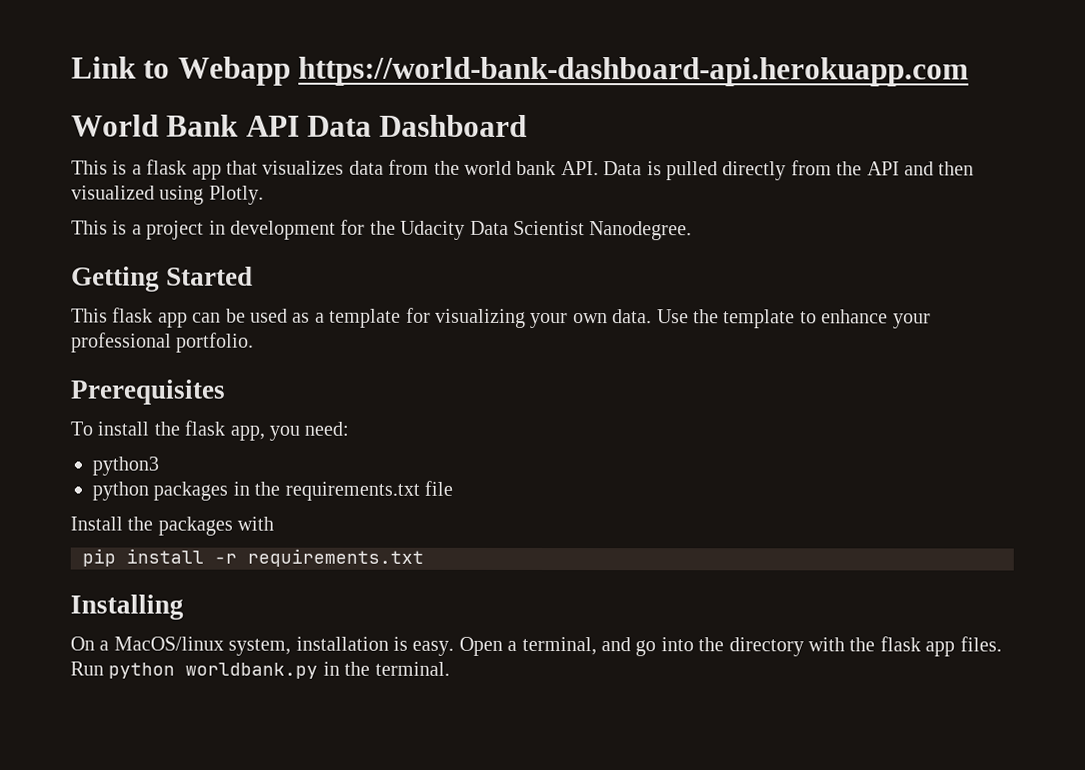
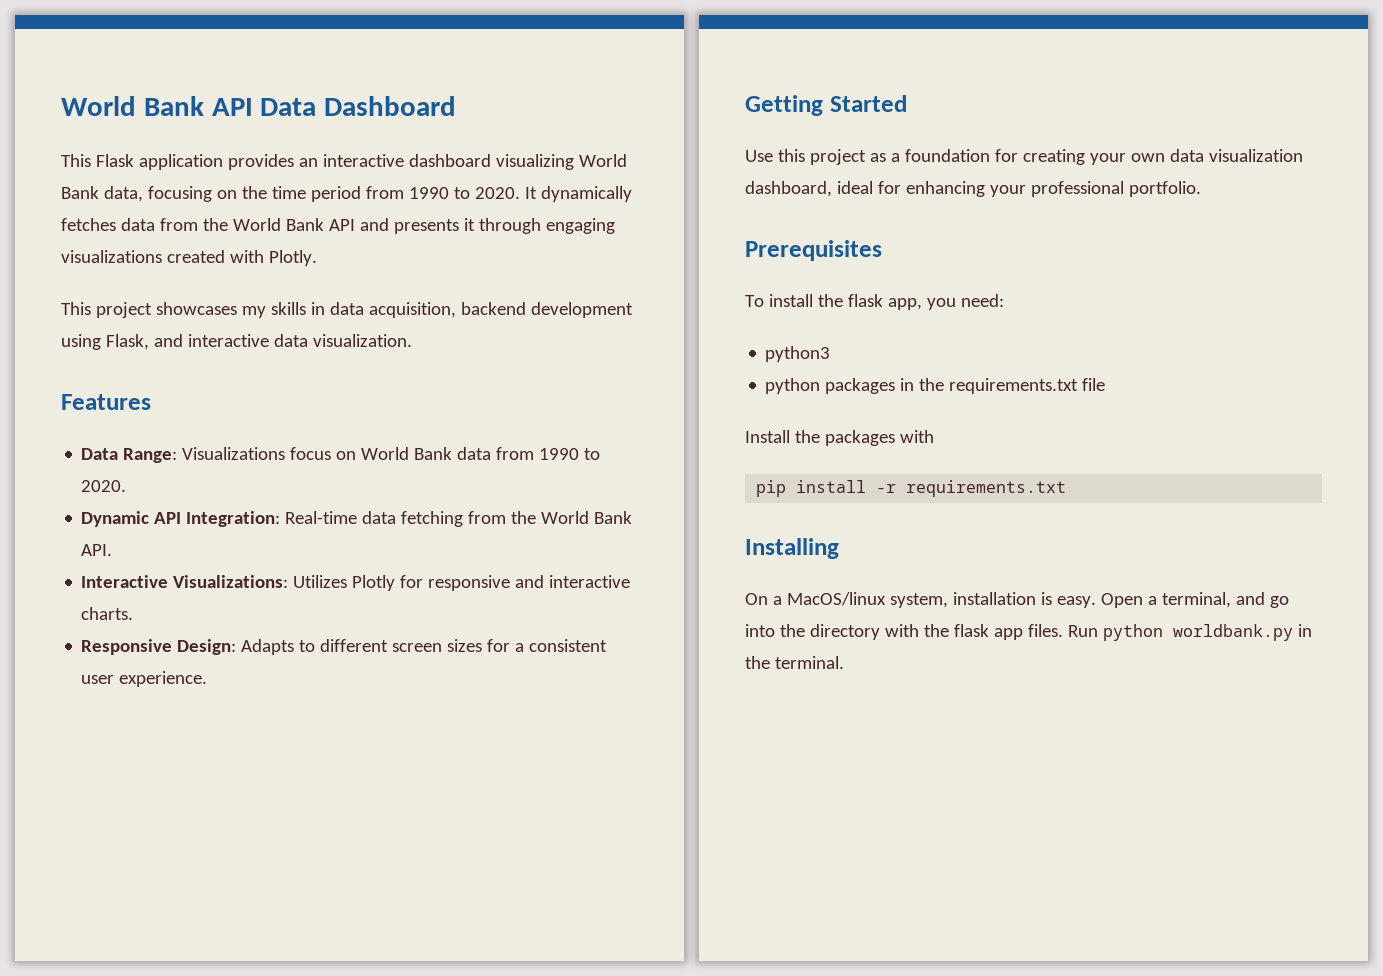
[71,56,970,87] Link to Webapp https://world-bank-dashboard-api.herokuapp.com // -> (61, 106) none
[112,159,975,181] [71,185,264,205] [71,219,693,241] [71,266,254,292] [71,307,889,329] is a flask app that visualizes data from the world bank API. Data is pulled directly from the API and then visualized using Plotly. // This is a project in development for the Udacity Data Scientist Nanodegree. // Getting Started // This flask app can be used as a template for visualizing your own data. Use the template to enhance -> [95,154,627,170] [61,186,632,202] [61,218,615,234] [61,250,317,266] [61,302,633,318] [61,334,412,350] [61,394,151,410] [81,447,601,463] [81,480,127,492] [81,511,633,527] [81,544,113,556] [81,575,631,591] [81,607,134,620] [81,639,608,655] [81,671,208,687] [745,95,907,116] [745,149,1303,165] [745,181,985,197] Flask application provides an interactive dashboard visualizing World Bank data, focusing on the time period from 1990 to 2020. It dynamically fetches data from the World Bank API and presents it through engaging visualizations created with Plotly. // This project showcases my skills in data acquisition, backend development using Flask, and interactive data visualization. // Features // Data Range: Visualizations focus on World Bank data from 1990 to 2020. // Dynamic API Integration: Real-time data fetching from the World Bank API. // Interactive Visualizations: Utilizes Plotly for responsive and interactive charts. // Responsive Design: Adapts to different screen sizes for a consistent user experience. // Getting Started // Use this project as a foundation for creating your own data visualization dashboard, ideal for enhancing

